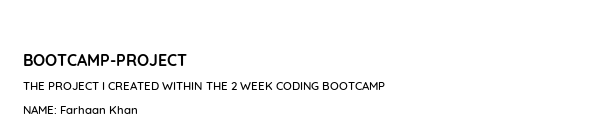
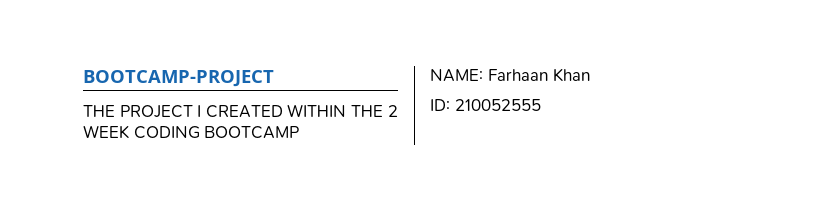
(139, 110) none -> [430,99,541,111] // ID: 210052555

